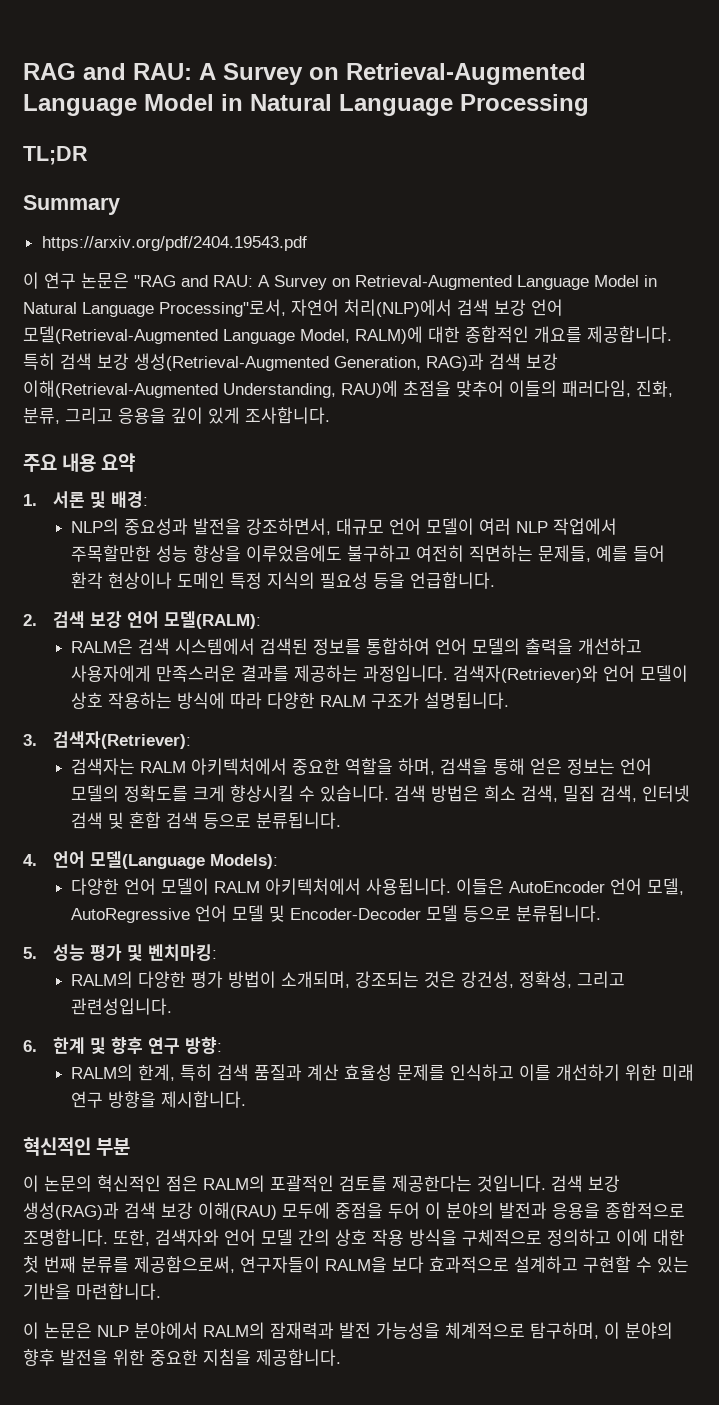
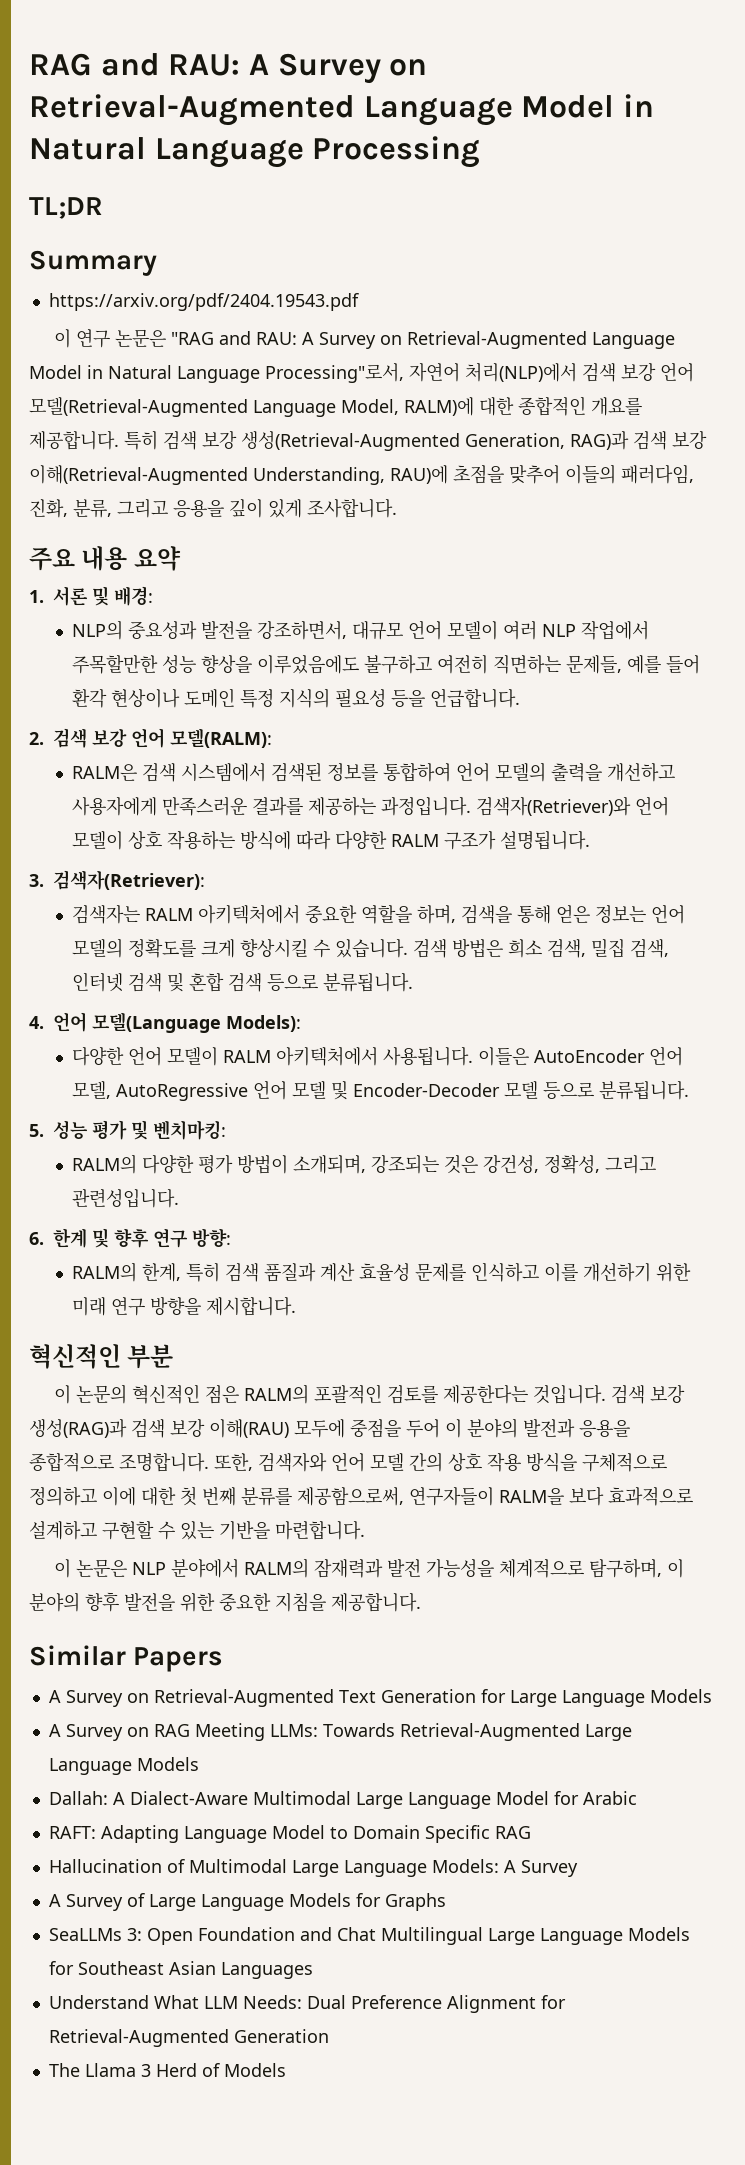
(341, 1357) none -> [29,1645,224,1672] [48,1689,712,1707] [48,1723,632,1741] [48,1757,199,1775] [48,1791,637,1809] [48,1825,531,1843] [48,1859,578,1877] [48,1893,446,1911] [48,1927,690,1945] [48,1961,313,1979] [48,1995,566,2013] [48,2029,329,2047] [48,2063,286,2077] // Similar Papers // A Survey on Retrieval-Augmented Text Generation for Large Language Models // A Survey on RAG Meeting LLMs: Towards Retrieval-Augmented Large Language Models // Dallah: A Dialect-Aware Multimodal Large Language Model for Arabic // RAFT: Adapting Language Model to Domain Specific RAG // Hallucination of Multimodal Large Language Models: A Survey // A Survey of Large Language Models for Graphs // SeaLLMs 3: Open Foundation and Chat Multilingual Large Language Models for Southeast Asian Languages // Understand What LLM Needs: Dual Preference Alignment for Retrieval-Augmented Generation // The Llama 3 Herd of Models

